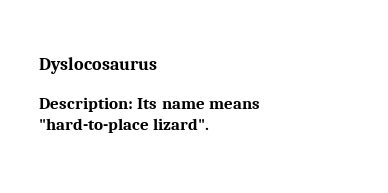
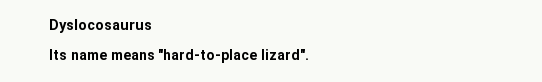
[39,97,133,112] Description: -> (152, 26) none

